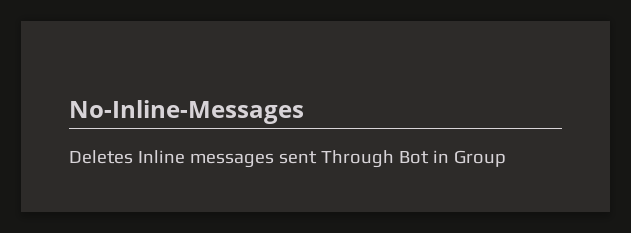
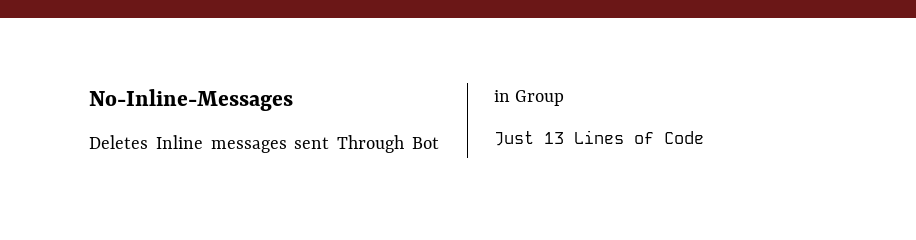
(506, 158) none -> [494,130,704,146] // Just 13 Lines of Code

